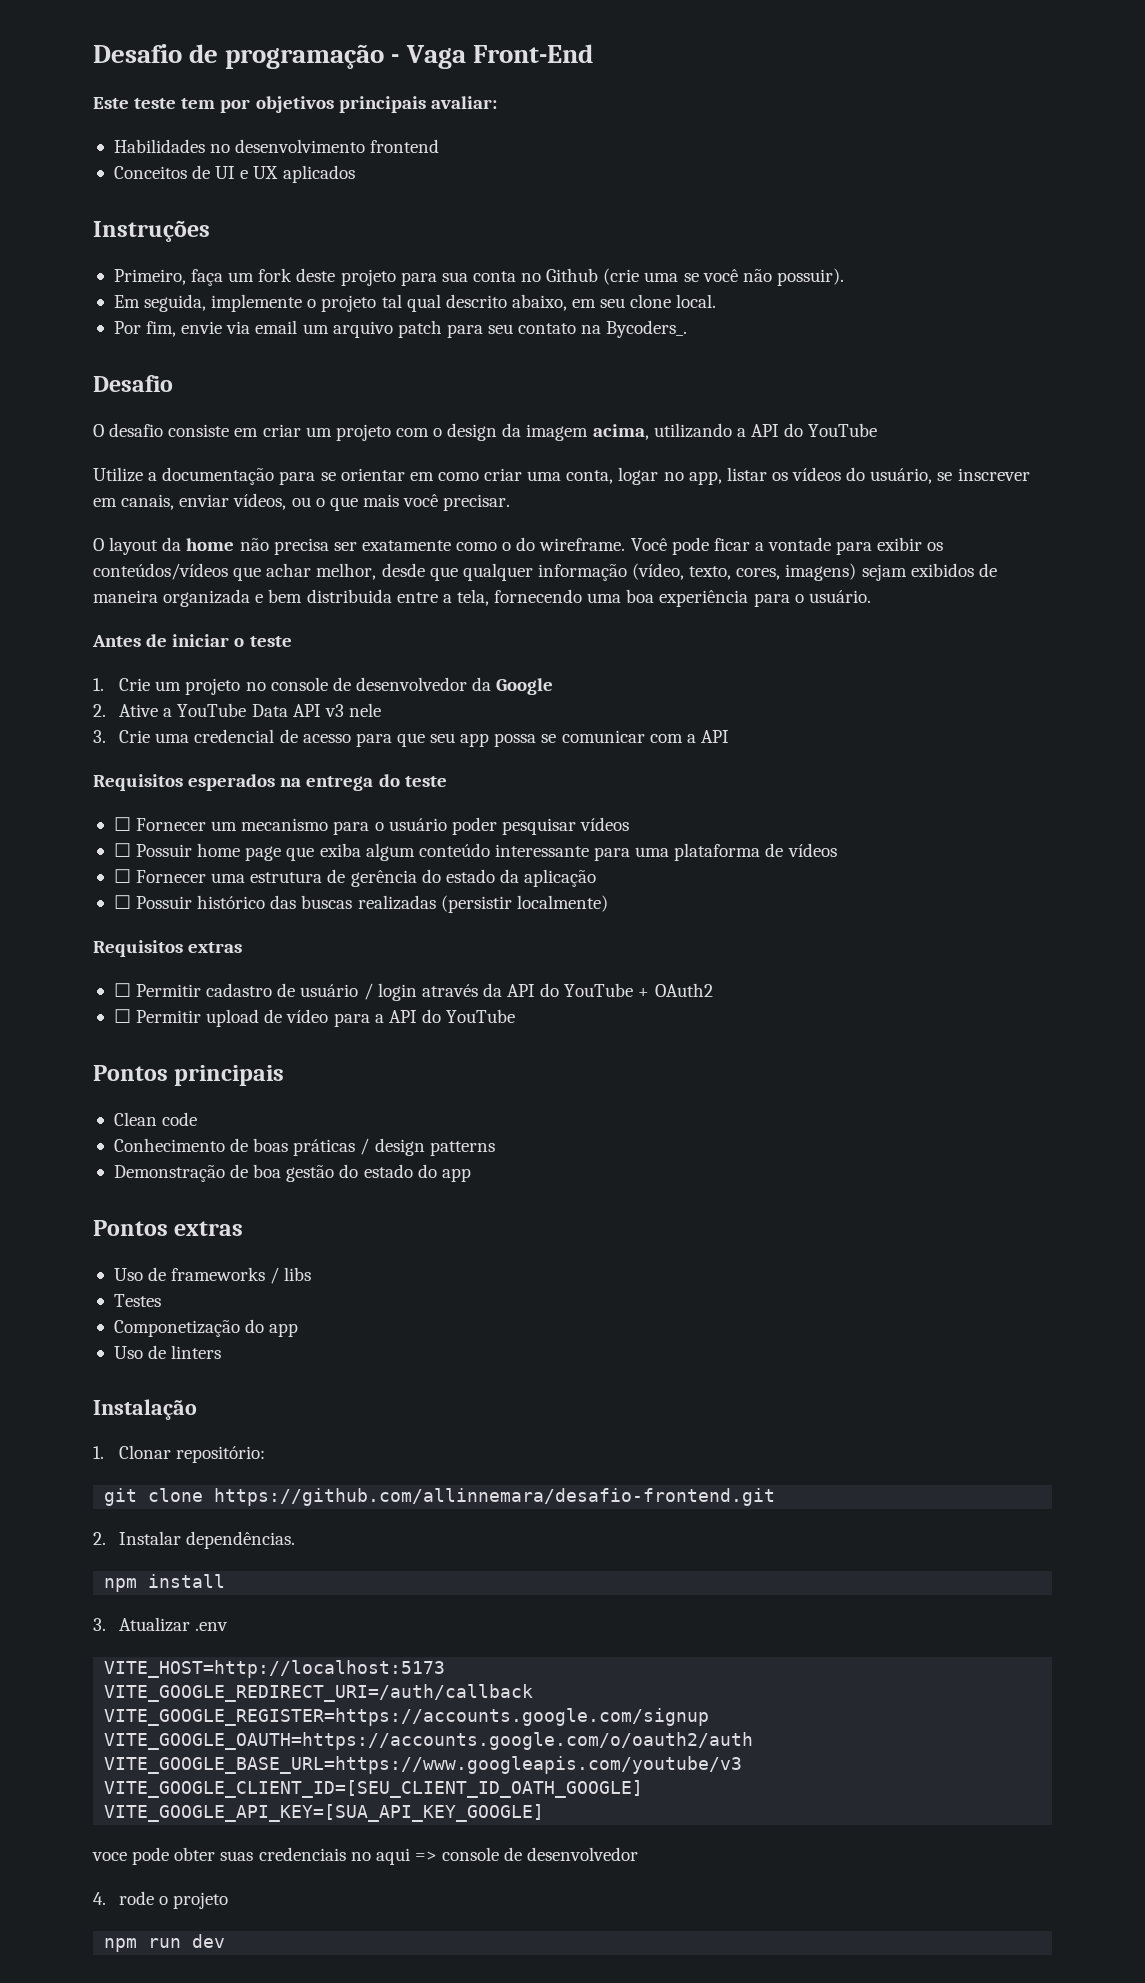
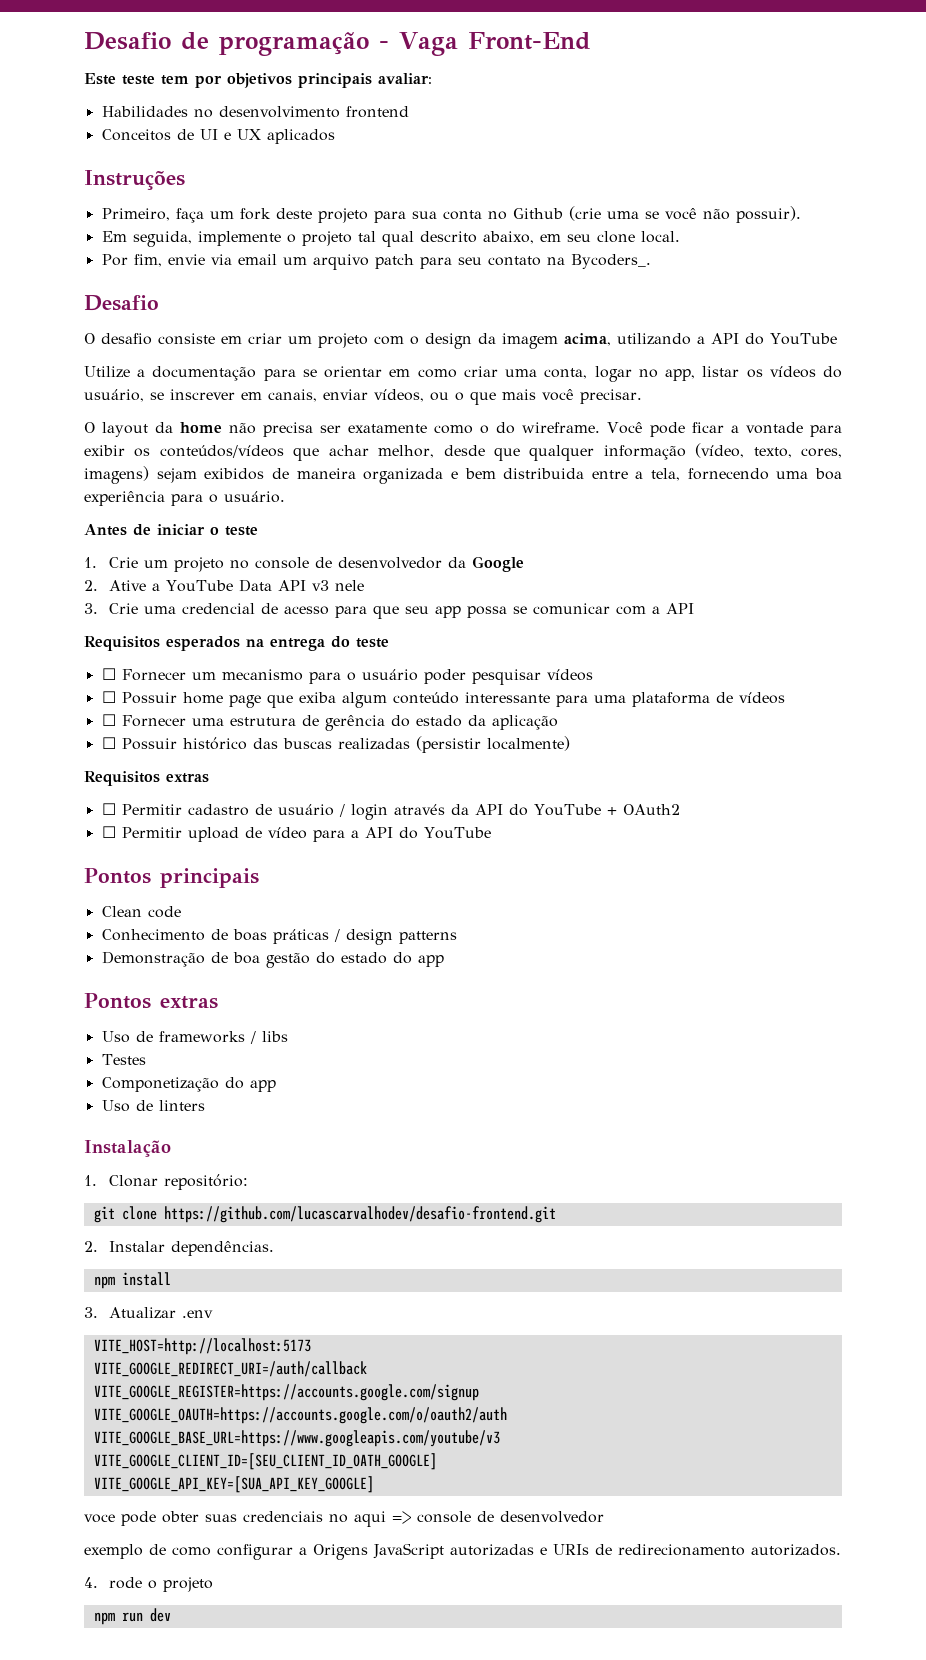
[214,1488,776,1506] https://github.com/allinnemara/desafio-frontend.git -> [163,1206,556,1223] https://github.com/lucascarvalhodev/desafio-frontend.git
(639, 1854) none -> [84,1543,841,1560] // exemplo de como configurar a Origens JavaScript autorizadas e URIs de redirecionamento autorizados.

